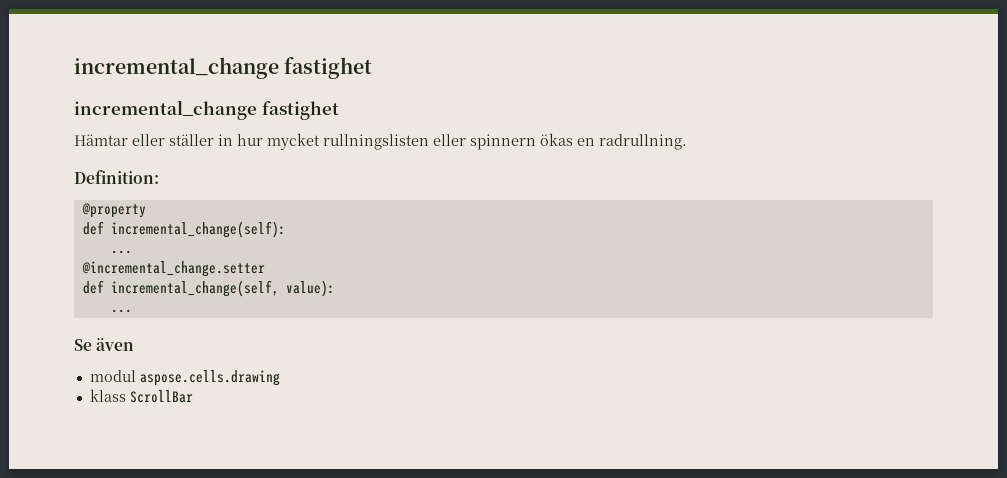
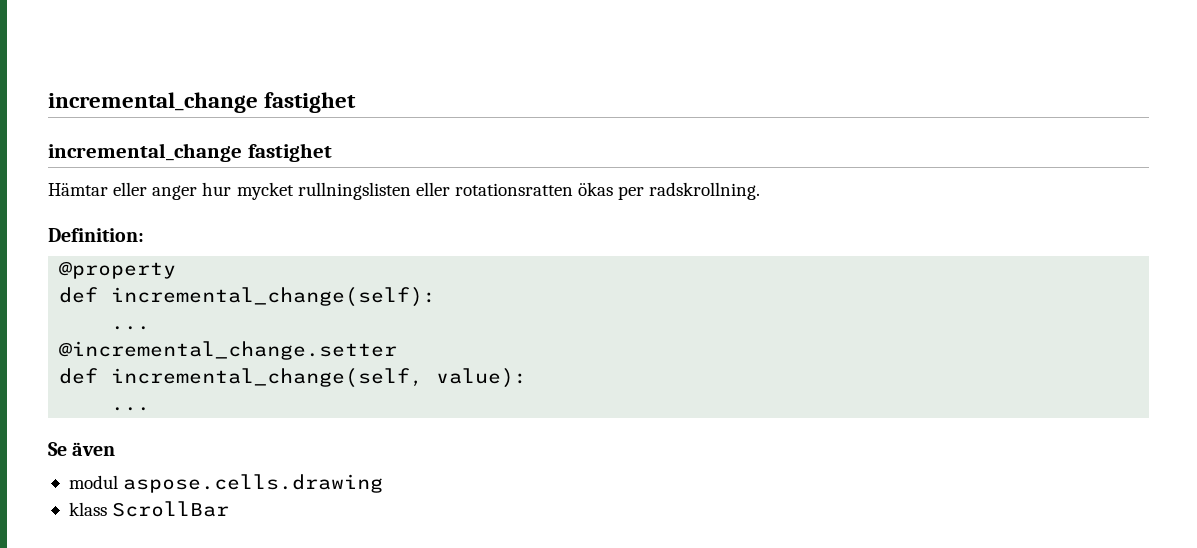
[169,134,233,146] ställer in -> [152,185,198,200] anger
[470,133,687,150] spinnern ökas en radrullning. -> [454,182,761,200] rotationsratten ökas per radskrollning.

